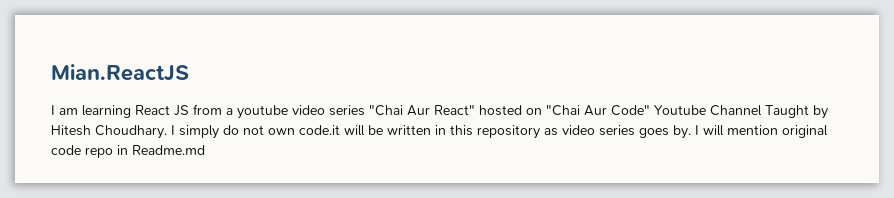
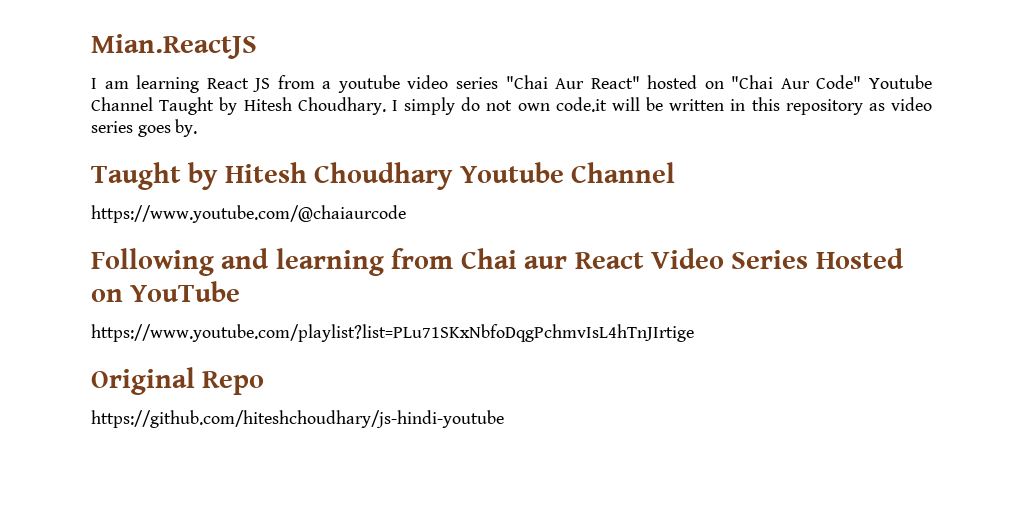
[695,125,828,138] [51,145,205,158] I will mention original code repo in Readme.md -> [91,162,676,190] [91,205,406,223] [91,248,904,276] [91,281,241,302] [91,324,694,342] [91,367,265,395] [91,410,504,428] // Taught by Hitesh Choudhary Youtube Channel // https://www.youtube.com/@chaiaurcode // Following and learning from Chai aur React Video Series Hosted on YouTube // https://www.youtube.com/playlist?list=PLu71SKxNbfoDqgPchmvIsL4hTnJIrtige // Original Repo // https://github.com/hiteshchoudhary/js-hindi-youtube

